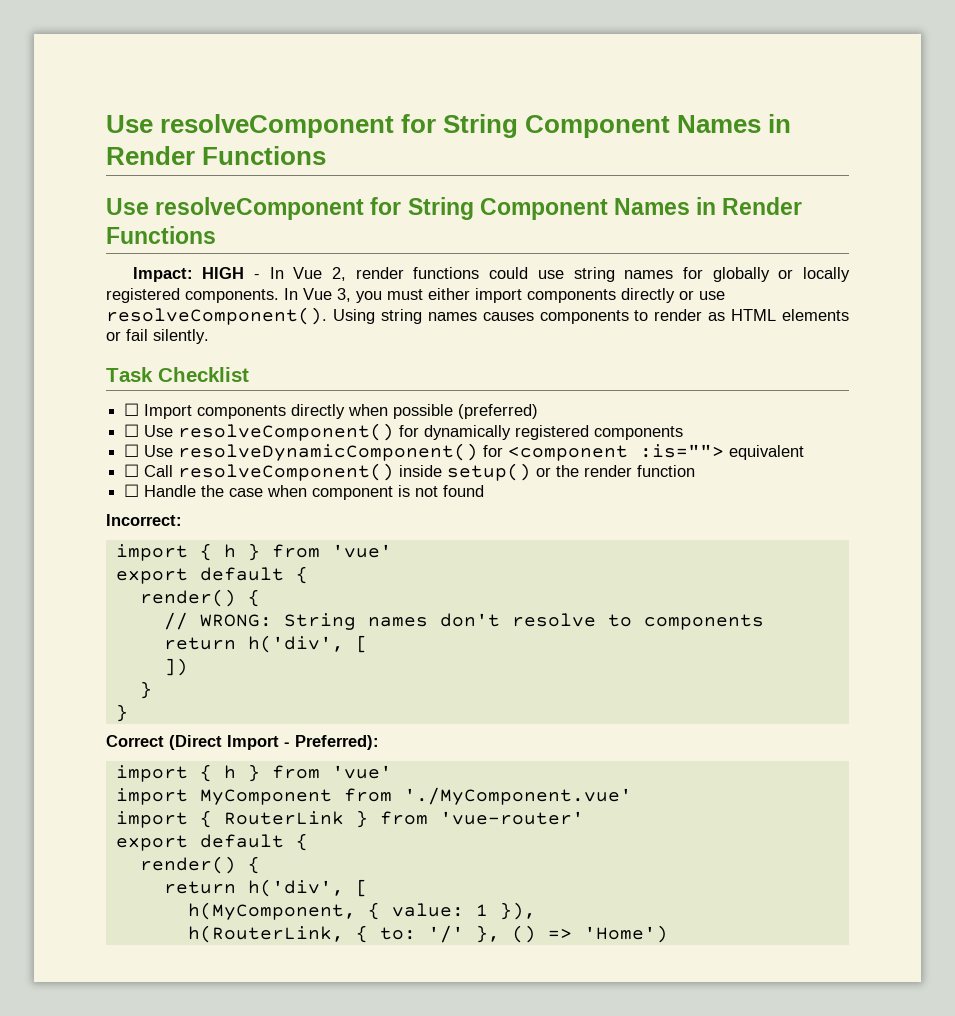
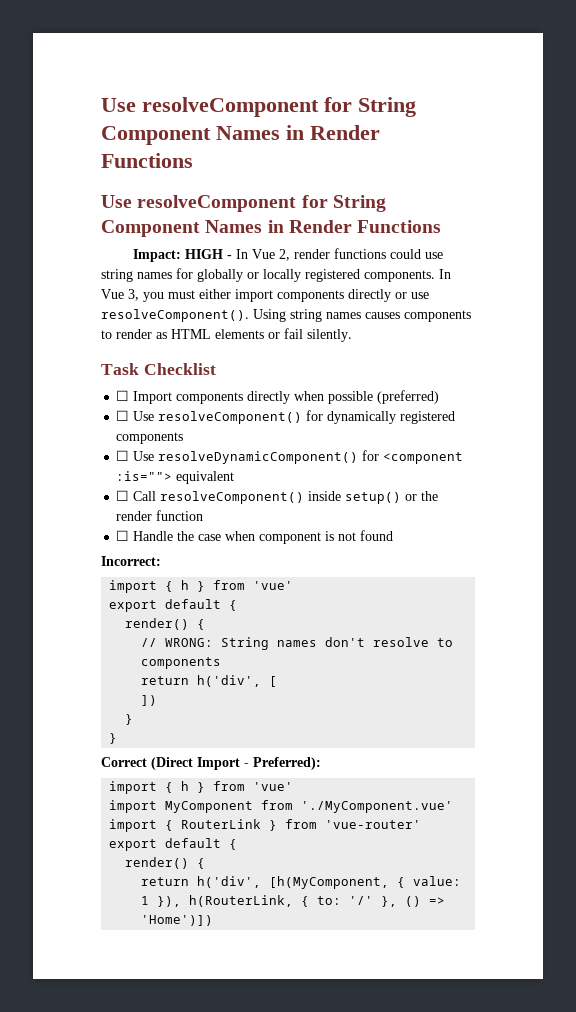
[355,879,368,897] [187,902,356,920] [ // h(MyComponent, -> [269,876,390,889] [h(MyComponent,
(536, 911) // -> (182, 901) none
[583,925,668,943] 'Home') -> [141,915,214,926] 'Home')])

